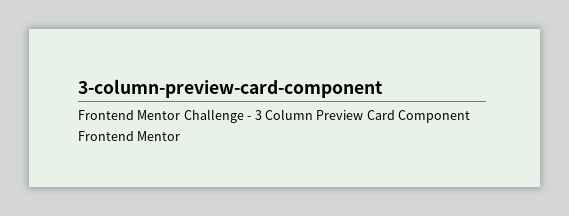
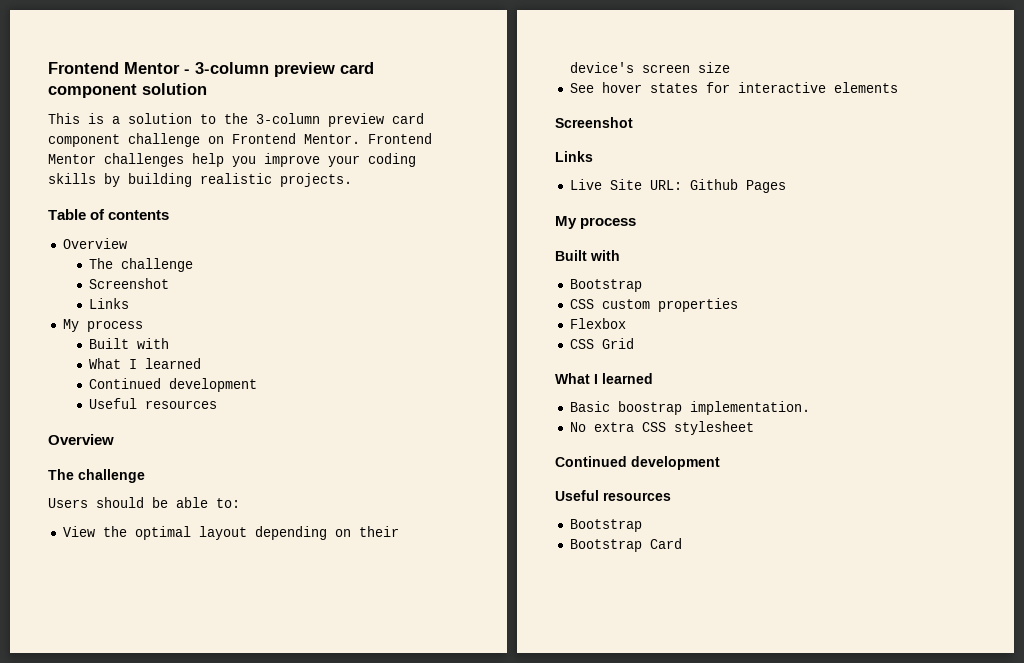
[78,79,383,98] [78,109,470,123] [78,131,181,141] 3-column-preview-card-component // Frontend Mentor Challenge - 3 Column Preview Card Component // Frontend Mentor -> [48,62,374,77] [48,83,207,98] [48,113,424,127] [48,133,432,147] [48,153,416,167] [48,173,352,187] [48,209,170,220] [62,238,127,249] [89,258,194,272] [89,278,170,289] [89,298,130,309] [62,319,143,332] [89,338,170,349] [89,358,202,369] [89,378,258,392] [89,398,218,409] [48,434,114,445] [48,469,145,483] [48,497,240,508] [62,526,399,540] [569,62,730,73] [569,82,898,93] [555,117,633,128] [555,151,593,162] [569,179,786,193] [555,216,637,229] [555,250,620,261] [569,279,642,292] [569,298,738,312] [569,318,626,329] [569,338,634,349] [555,373,653,384] [569,401,810,415] [569,421,754,435] [555,456,720,470] [555,490,671,501] [569,519,642,532] [569,538,682,552] Frontend Mentor - 3-column preview card component solution // This is a solution to the 3-column preview card component challenge on Frontend Mentor. Frontend Mentor challenges help you improve your coding skills by building realistic projects. // Table of contents // Overview // The challenge // Screenshot // Links // My process // Built with // What I learned // Continued development // Useful resources // Overview // The challenge // Users should be able to: // View the optimal layout depending on their device's screen size // See hover states for interactive elements // Screenshot // Links // Live Site URL: Github Pages // My process // Built with // Bootstrap // CSS custom properties // Flexbox // CSS Grid // What I learned // Basic boostrap implementation. // No extra CSS stylesheet // Continued development // Useful resources // Bootstrap // Bootstrap Card

